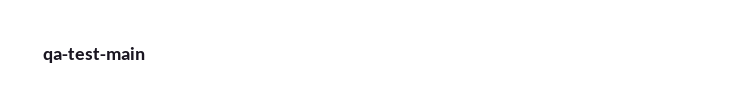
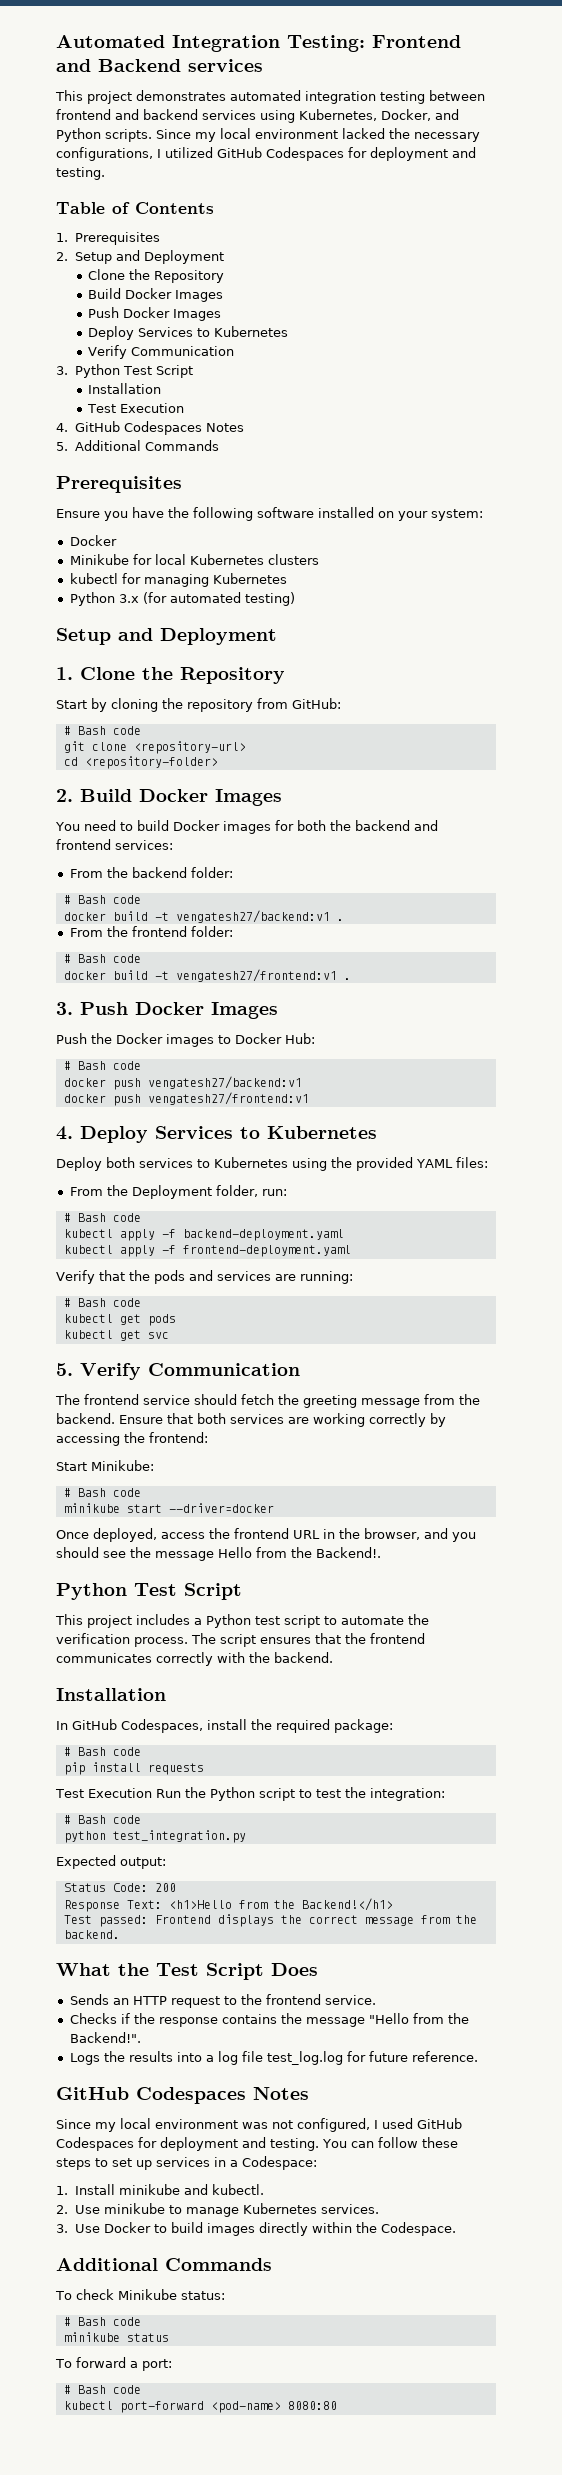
[43,47,145,63] qa-test-main -> [56,35,461,52] [56,59,263,72] [55,90,485,104] [56,109,459,123] [56,128,480,142] [56,147,476,161] [56,167,105,180] [56,202,214,214] [56,232,160,245] [56,250,224,264] [88,269,225,283] [88,288,224,302] [88,307,222,321] [88,326,289,340] [88,345,235,359] [56,364,193,378] [88,383,162,394] [87,403,185,413] [56,421,244,435] [56,440,219,451] [56,476,182,493] [56,507,483,521] [69,535,117,546] [69,554,319,565] [69,573,287,587] [69,592,295,606] [56,628,277,645] [56,667,285,684] [56,698,341,712] [63,726,141,735] [63,741,246,754] [63,756,218,769] [56,789,282,806] [55,820,438,834] [56,839,173,850] [69,867,233,878] [63,895,141,904] [63,910,344,923] [69,926,233,937] [63,954,141,963] [63,969,351,982] [56,1002,278,1019] [56,1033,315,1047] [63,1061,141,1070] [63,1076,302,1090] [63,1092,309,1106] [56,1126,377,1143] [56,1157,488,1171] [69,1185,287,1199] [63,1213,141,1222] [63,1229,344,1241] [63,1245,351,1257] [56,1270,353,1284] [63,1298,141,1307] [63,1314,176,1326] [63,1330,169,1341] [56,1363,300,1380] [55,1394,480,1408] [56,1413,446,1427] [56,1432,208,1446] [56,1460,154,1471] [63,1488,141,1497] [63,1503,274,1513] [56,1528,476,1542] [56,1547,381,1561] [56,1583,242,1600] [55,1614,429,1628] [56,1633,425,1647] [56,1652,333,1666] [56,1688,166,1701] [56,1719,393,1733] [63,1747,141,1756] [63,1762,204,1775] [55,1787,445,1801] [63,1815,141,1824] [63,1830,246,1843] [56,1855,166,1869] [63,1883,176,1892] [63,1898,393,1912] [63,1914,477,1927] [63,1930,120,1939] [56,1963,318,1980] [69,1994,376,2008] [69,2013,469,2027] [69,2032,141,2043] [69,2051,478,2065] [56,2087,309,2104] [56,2118,462,2132] [56,2137,458,2151] [56,2156,317,2170] [56,2184,264,2195] [56,2203,379,2217] [56,2222,456,2236] [56,2258,272,2271] [55,2289,225,2300] [63,2317,141,2326] [63,2332,169,2342] [55,2357,172,2371] [63,2385,141,2394] [63,2401,337,2413] Automated Integration Testing: Frontend and Backend services // This project demonstrates automated integration testing between frontend and backend services using Kubernetes, Docker, and Python scripts. Since my local environment lacked the necessary configurations, I utilized GitHub Codespaces for deployment and testing. // Table of Contents // 1. Prerequisites // 2. Setup and Deployment // Clone the Repository // Build Docker Images // Push Docker Images // Deploy Services to Kubernetes // Verify Communication // 3. Python Test Script // Installation // Test Execution // 4. GitHub Codespaces Notes // 5. Additional Commands // Prerequisites // Ensure you have the following software installed on your system: // Docker // Minikube for local Kubernetes clusters // kubectl for managing Kubernetes // Python 3.x (for automated testing) // Setup and Deployment // 1. Clone the Repository // Start by cloning the repository from GitHub: // # Bash code // git clone <repository-url> // cd <repository-folder> // 2. Build Docker Images // You need to build Docker images for both the backend and frontend services: // From the backend folder: // # Bash code // docker build -t vengatesh27/backend:v1 . // From the frontend folder: // # Bash code // docker build -t vengatesh27/frontend:v1 . // 3. Push Docker Images // Push the Docker images to Docker Hub: // # Bash code // docker push vengatesh27/backend:v1 // docker push vengatesh27/frontend:v1 // 4. Deploy Services to Kubernetes // Deploy both services to Kubernetes using the provided YAML files: // From the Deployment folder, run: // # Bash code // kubectl apply -f backend-deployment.yaml // kubectl apply -f frontend-deployment.yaml // Verify that the pods and services are running: // # Bash code // kubectl get pods // kubectl get svc // 5. Verify Communication // The frontend service should fetch the greeting message from the backend. Ensure that both services are working correctly by accessing the frontend: // Start Minikube: // # Bash code // minikube start --driver=docker // Once deployed, access the frontend URL in the browser, and you should see the message Hello from the Backend!. // Python Test Script // This project includes a Python test script to automate the verification process. The script ensures that the frontend communicates correctly with the backend. // Installation // In GitHub Codespaces, install the required package: // # Bash code // pip install requests // Test Execution Run the Python script to test the integration: // # Bash code // python test_integration.py // Expected output: // Status Code: 200 // Response Text: <h1>Hello from the Backend!</h1> // Test passed: Frontend displays the correct message from the backend. // What the Test Script Does // Sends an HTTP request to the frontend service. // Checks if the response contains the message "Hello from the Backend!". // Logs the results into a log file test_log.log for future reference. // GitHub Codespaces Notes // Since my local environment was not configured, I used GitHub Codespaces for deployment and testing. You can follow these steps to set up services in a Codespace: // 1. Install minikube and kubectl. // 2. Use minikube to manage Kubernetes services. // 3. Use Docker to build images directly within the Codespace. // Additional Commands // To check Minikube status: // # Bash code // minikube status // To forward a port: // # Bash code // kubectl port-forward <pod-name> 8080:80

